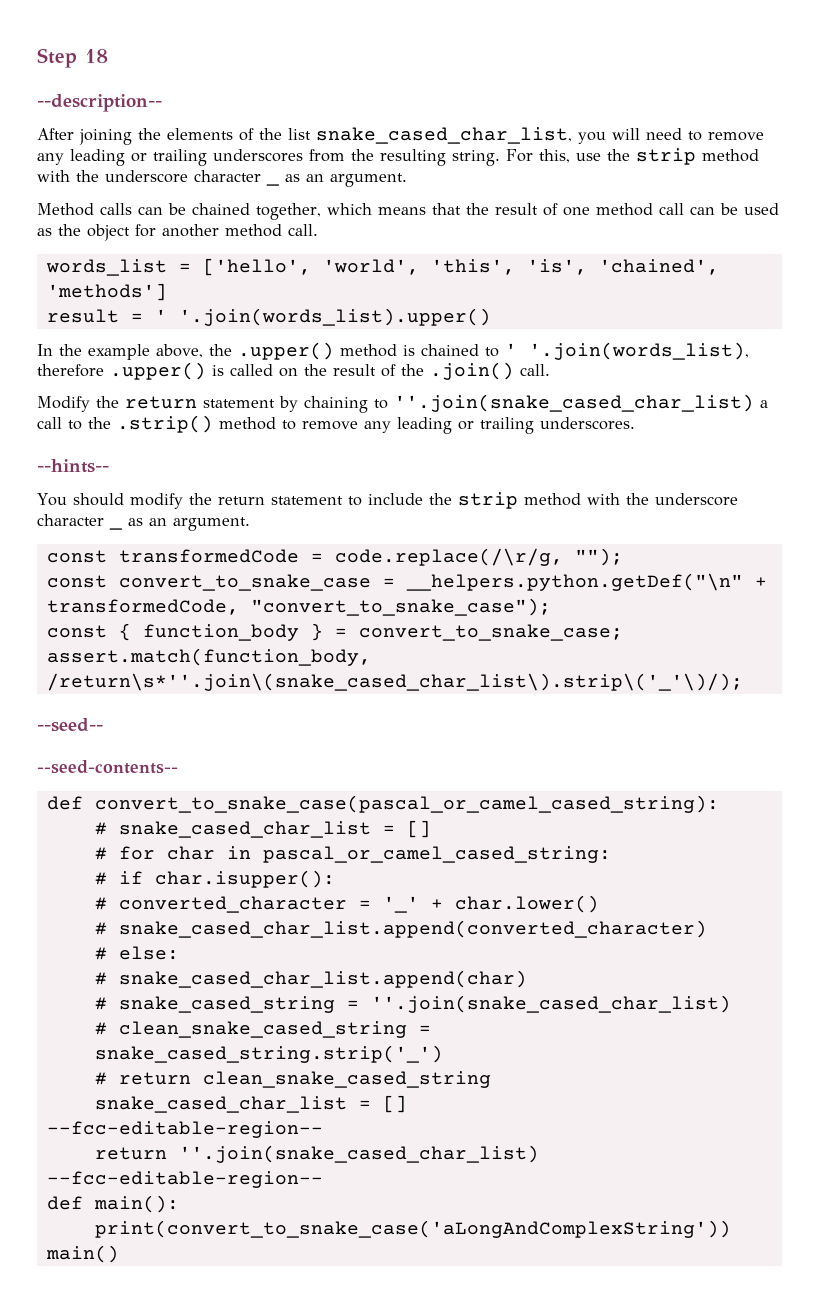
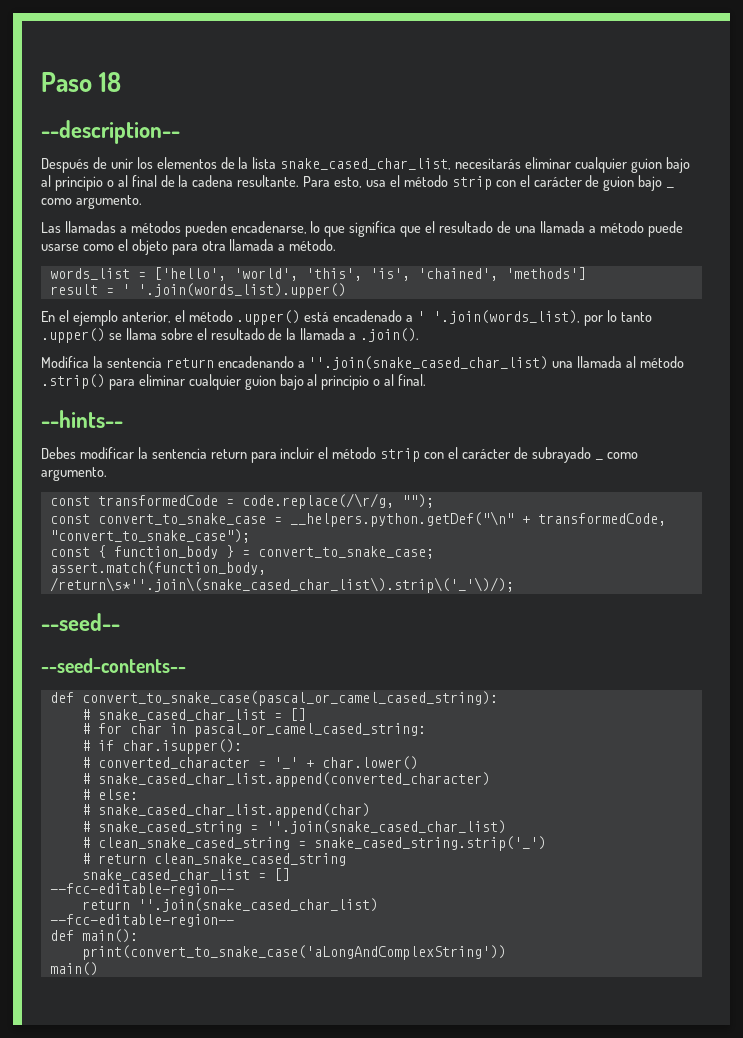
[37,48,77,68] Step -> [41,72,92,92] Paso
[37,127,764,145] [37,148,759,166] [37,170,261,183] [266,182,279,186] [285,173,407,187] [37,203,779,220] [37,224,318,241] After joining the elements of the list snake_cased_char_list, you will need to remove any leading or trailing underscores from the resulting string. For this, use the strip method with the underscore character _ as an argument. // Method calls can be chained together, which means that the result of one method call can be used as the object for another method call. -> [41,157,690,173] [41,175,675,191] [41,195,142,209] [41,221,683,237] [41,239,337,255] Después de unir los elementos de la lista snake_cased_char_list, necesitarás eliminar cualquier guion bajo al principio o al final de la cadena resultante. Para esto, usa el método strip con el carácter de guion bajo _ como argumento. // Las llamadas a métodos pueden encadenarse, lo que significa que el resultado de una llamada a método puede usarse como el objeto para otra llamada a método.
[37,342,749,360] [37,362,550,380] [37,394,768,413] [37,415,635,434] [37,459,109,473] [37,492,738,509] [37,514,104,526] [109,526,122,530] [128,517,250,531] In the example above, the .upper() method is chained to ' '.join(words_list), therefore .upper() is called on the result of the .join() call. // Modify the return statement by chaining to ''.join(snake_cased_char_list) a call to the .strip() method to remove any leading or trailing underscores. // --hints-- // You should modify the return statement to include the strip method with the underscore character _ as an argument. -> [41,310,652,326] [41,328,420,343] [41,356,685,370] [41,374,427,390] [41,410,123,428] [41,447,603,463] [606,452,638,459] [41,467,107,481] En el ejemplo anterior, el método .upper() está encadenado a ' '.join(words_list), por lo tanto .upper() se llama sobre el resultado de la llamada a .join(). // Modifica la sentencia return encadenando a ''.join(snake_cased_char_list) una llamada al método .strip() para eliminar cualquier guion bajo al principio o al final. // --hints-- // Debes modificar la sentencia return para incluir el método strip con el carácter de subrayado _ como argumento.

